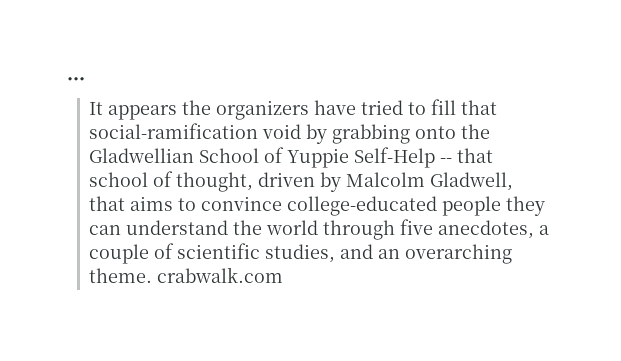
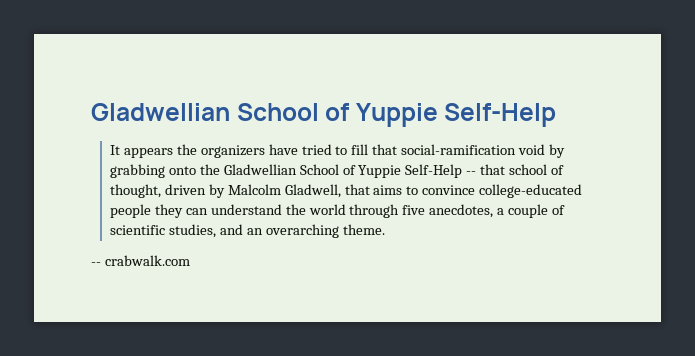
[67,77,85,81] ... -> [91,103,557,127] Gladwellian School of Yuppie Self-Help
(153, 275) none -> [91,262,101,266] // --

